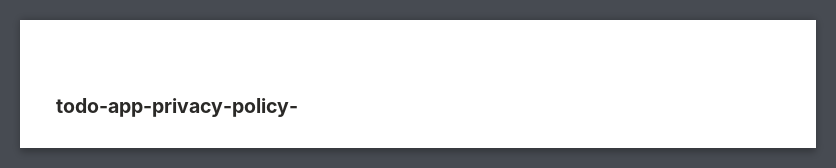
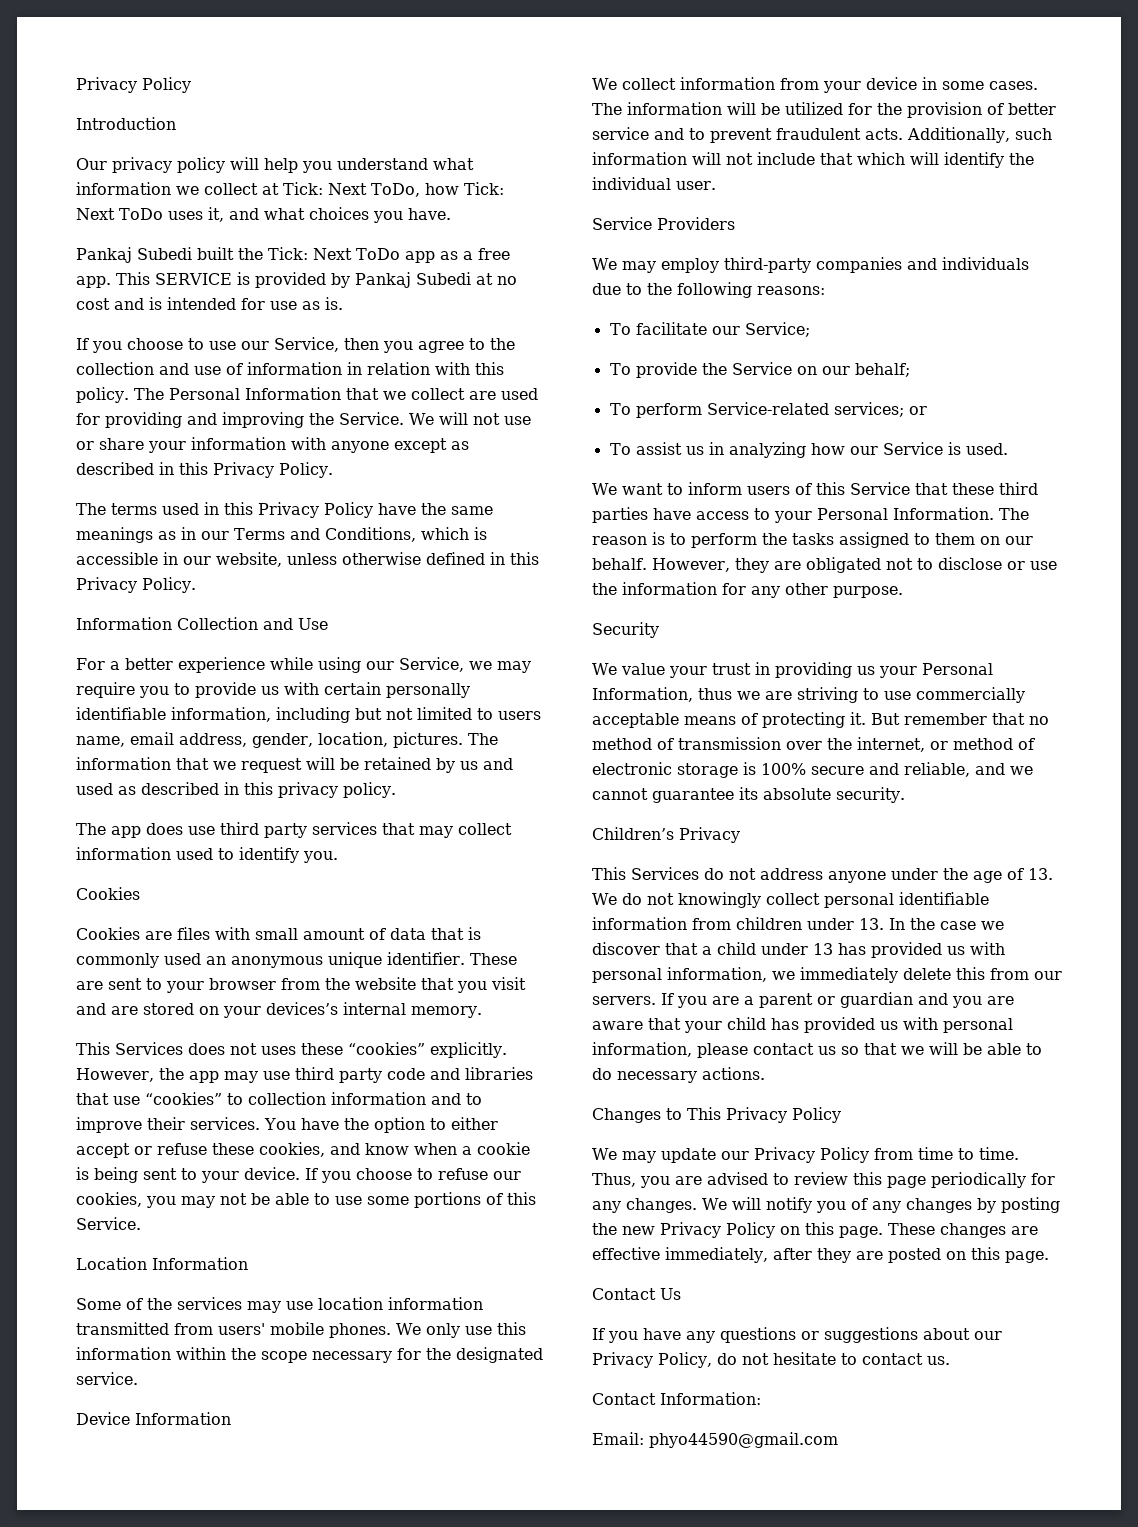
[56,98,298,117] todo-app-privacy-policy- -> [76,77,191,93] [76,117,176,130] [76,157,474,173] [76,182,504,197] [76,207,451,223] [76,247,510,263] [76,272,517,288] [76,297,343,310] [76,337,515,353] [76,362,504,375] [76,387,538,403] [76,412,531,428] [76,437,469,453] [76,462,333,478] [76,502,493,518] [76,527,487,543] [76,552,539,567] [76,577,196,593] [76,617,328,630] [76,657,531,673] [76,682,470,698] [76,707,541,723] [76,732,498,748] [76,757,513,773] [76,782,396,798] [76,822,512,838] [76,847,338,863] [76,887,140,900] [76,927,481,940] [76,952,517,968] [76,977,526,993] [76,1002,482,1018] [76,1042,507,1058] [76,1067,533,1083] [76,1092,482,1105] [76,1117,498,1133] [76,1142,530,1158] [76,1167,521,1183] [76,1192,536,1208] [76,1217,141,1230] [76,1257,248,1270] [76,1297,483,1313] [76,1322,526,1338] [76,1347,543,1363] [76,1372,138,1385] [76,1412,231,1425] [592,77,1038,93] [592,102,1056,118] [592,127,1052,143] [592,152,1034,168] [592,177,716,190] [592,217,735,230] [592,257,1029,273] [592,282,825,298] [609,322,810,337] [609,362,910,378] [609,402,927,418] [609,442,1008,458] [592,482,1038,495] [592,507,1029,523] [592,532,1033,548] [592,557,1057,573] [592,582,903,598] [592,622,659,638] [592,662,993,678] [592,687,1025,703] [592,712,1049,728] [592,737,1035,752] [592,762,1033,778] [592,787,905,803] [592,827,740,843] [592,867,1053,883] [592,892,989,908] [592,917,1004,930] [592,942,1005,958] [592,967,1062,983] [592,992,1014,1008] [592,1017,1013,1033] [592,1042,1042,1058] [592,1067,765,1083] [592,1107,841,1123] [592,1147,1019,1163] [592,1172,1055,1188] [592,1197,1060,1213] [592,1222,1038,1238] [592,1247,1049,1263] [592,1288,681,1300] [592,1327,1002,1343] [592,1352,950,1368] [592,1392,761,1405] [592,1432,838,1448] Privacy Policy // Introduction // Our privacy policy will help you understand what information we collect at Tick: Next ToDo, how Tick: Next ToDo uses it, and what choices you have. // Pankaj Subedi built the Tick: Next ToDo app as a free app. This SERVICE is provided by Pankaj Subedi at no cost and is intended for use as is. // If you choose to use our Service, then you agree to the collection and use of information in relation with this policy. The Personal Information that we collect are used for providing and improving the Service. We will not use or share your information with anyone except as described in this Privacy Policy. // The terms used in this Privacy Policy have the same meanings as in our Terms and Conditions, which is accessible in our website, unless otherwise defined in this Privacy Policy. // Information Collection and Use // For a better experience while using our Service, we may require you to provide us with certain personally identifiable information, including but not limited to users name, email address, gender, location, pictures. The information that we request will be retained by us and used as described in this privacy policy. // The app does use third party services that may collect information used to identify you. // Cookies // Cookies are files with small amount of data that is commonly used an anonymous unique identifier. These are sent to your browser from the website that you visit and are stored on your devices’s internal memory. // This Services does not uses these “cookies” explicitly. However, the app may use third party code and libraries that use “cookies” to collection information and to improve their services. You have the option to either accept or refuse these cookies, and know when a cookie is being sent to your device. If you choose to refuse our cookies, you may not be able to use some portions of this Service. // Location Information // Some of the services may use location information transmitted from users' mobile phones. We only use this information within the scope necessary for the designated service. // Device Information // We collect information from your device in some cases. The information will be utilized for the provision of better service and to prevent fraudulent acts. Additionally, such information will not include that which will identify the individual user. // Service Providers // We may employ third-party companies and individuals due to the following reasons: // To facilitate our Service; // To provide the Service on our behalf; // To perform Service-related services; or // To assist us in analyzing how our Service is used. // We want to inform users of this Service that these third parties have access to your Personal Information. The reason is to perform the tasks assigned to them on our behalf. However, they are obligated not to disclose or use the information for any other purpose. // Security // We value your trust in providing us your Personal Information, thus we are striving to use commercially acceptable means of protecting it. But remember that no method of transmission over the internet, or method of electronic storage is 100% secure and reliable, and we cannot guarantee its absolute security. // Children’s Privacy // This Services do not address anyone under the age of 13. We do not knowingly collect personal identifiable information from children under 13. In the case we discover that a child under 13 has provided us with personal information, we immediately delete this from our servers. If you are a parent or guardian and you are aware that your child has provided us with personal information, please contact us so that we will be able to do necessary actions. // Changes to This Privacy Policy // We may update our Privacy Policy from time to time. Thus, you are advised to review this page periodically for any changes. We will notify you of any changes by posting the new Privacy Policy on this page. These changes are effective immediately, after they are posted on this page. // Contact Us // If you have any questions or suggestions about our Privacy Policy, do not hesitate to contact us. // Contact Information: // Email: phyo44590@gmail.com

